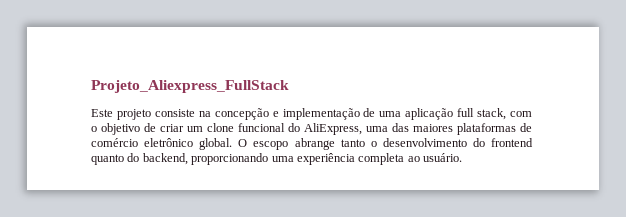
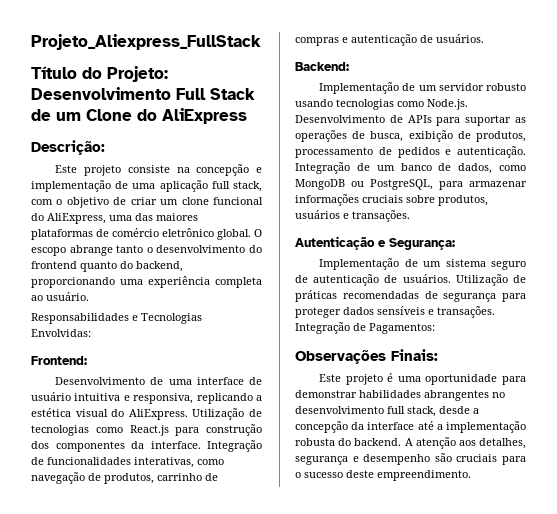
(289, 86) none -> [31,66,168,82] [31,87,255,100] [31,108,247,124] [31,140,105,155] // Título do Projeto: Desenvolvimento Full Stack de um Clone do AliExpress // Descrição:
(462, 157) none -> [31,313,202,324] [31,329,91,337] [31,356,87,365] [55,377,262,385] [31,392,262,404] [31,408,262,420] [31,424,262,436] [31,440,262,452] [31,457,224,468] [31,472,218,484] [295,34,484,46] [295,62,349,71] [319,82,526,94] [295,99,468,110] [295,115,526,126] [295,130,526,142] [295,146,526,158] [295,162,526,174] [295,179,527,190] [295,194,488,206] [295,210,410,222] [295,236,455,250] [319,258,526,270] [295,274,526,286] [295,290,526,302] [295,306,495,318] [295,322,435,334] [295,349,438,364] [319,373,526,385] [295,390,505,401] [295,406,479,417] [295,421,526,433] [295,437,526,449] [295,453,526,465] [295,470,471,481] // Responsabilidades e Tecnologias Envolvidas: // Frontend: // Desenvolvimento de uma interface de usuário intuitiva e responsiva, replicando a estética visual do AliExpress. Utilização de tecnologias como React.js para construção dos componentes da interface. Integração de funcionalidades interativas, como navegação de produtos, carrinho de compras e autenticação de usuários. // Backend: // Implementação de um servidor robusto usando tecnologias como Node.js. Desenvolvimento de APIs para suportar as operações de busca, exibição de produtos, processamento de pedidos e autenticação. Integração de um banco de dados, como MongoDB ou PostgreSQL, para armazenar informações cruciais sobre produtos, usuários e transações. // Autenticação e Segurança: // Implementação de um sistema seguro de autenticação de usuários. Utilização de práticas recomendadas de segurança para proteger dados sensíveis e transações. Integração de Pagamentos: // Observações Finais: // Este projeto é uma oportunidade para demonstrar habilidades abrangentes no desenvolvimento full stack, desde a concepção da interface até a implementação robusta do backend. A atenção aos detalhes, segurança e desempenho são cruciais para o sucesso deste empreendimento.

